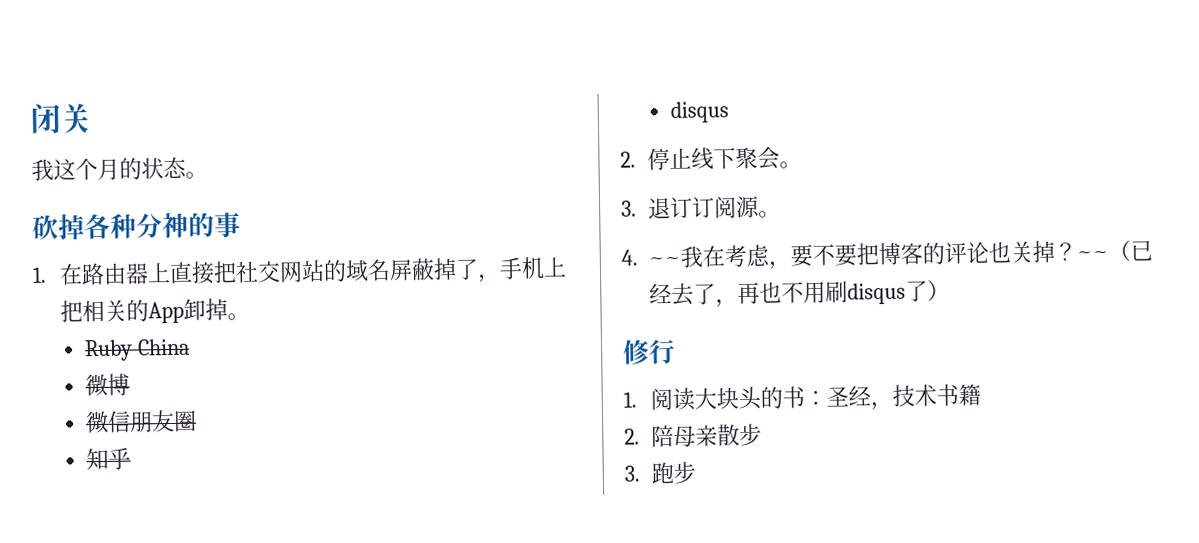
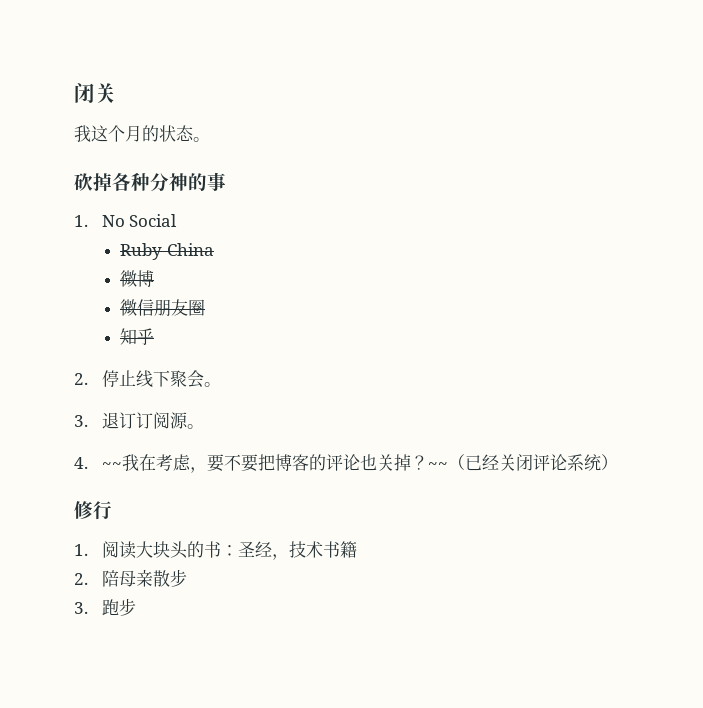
[58,256,567,286] [59,298,250,324] 在路由器上直接把社交网站的域名屏蔽掉了，手机上把相关的App卸掉。 -> [101,214,178,227] No Social
[669,101,729,124] // disqus -> (155, 336) none
[671,280,928,308] 去了，再也不用刷disqus了 -> [498,454,601,471] 关闭评论系统

